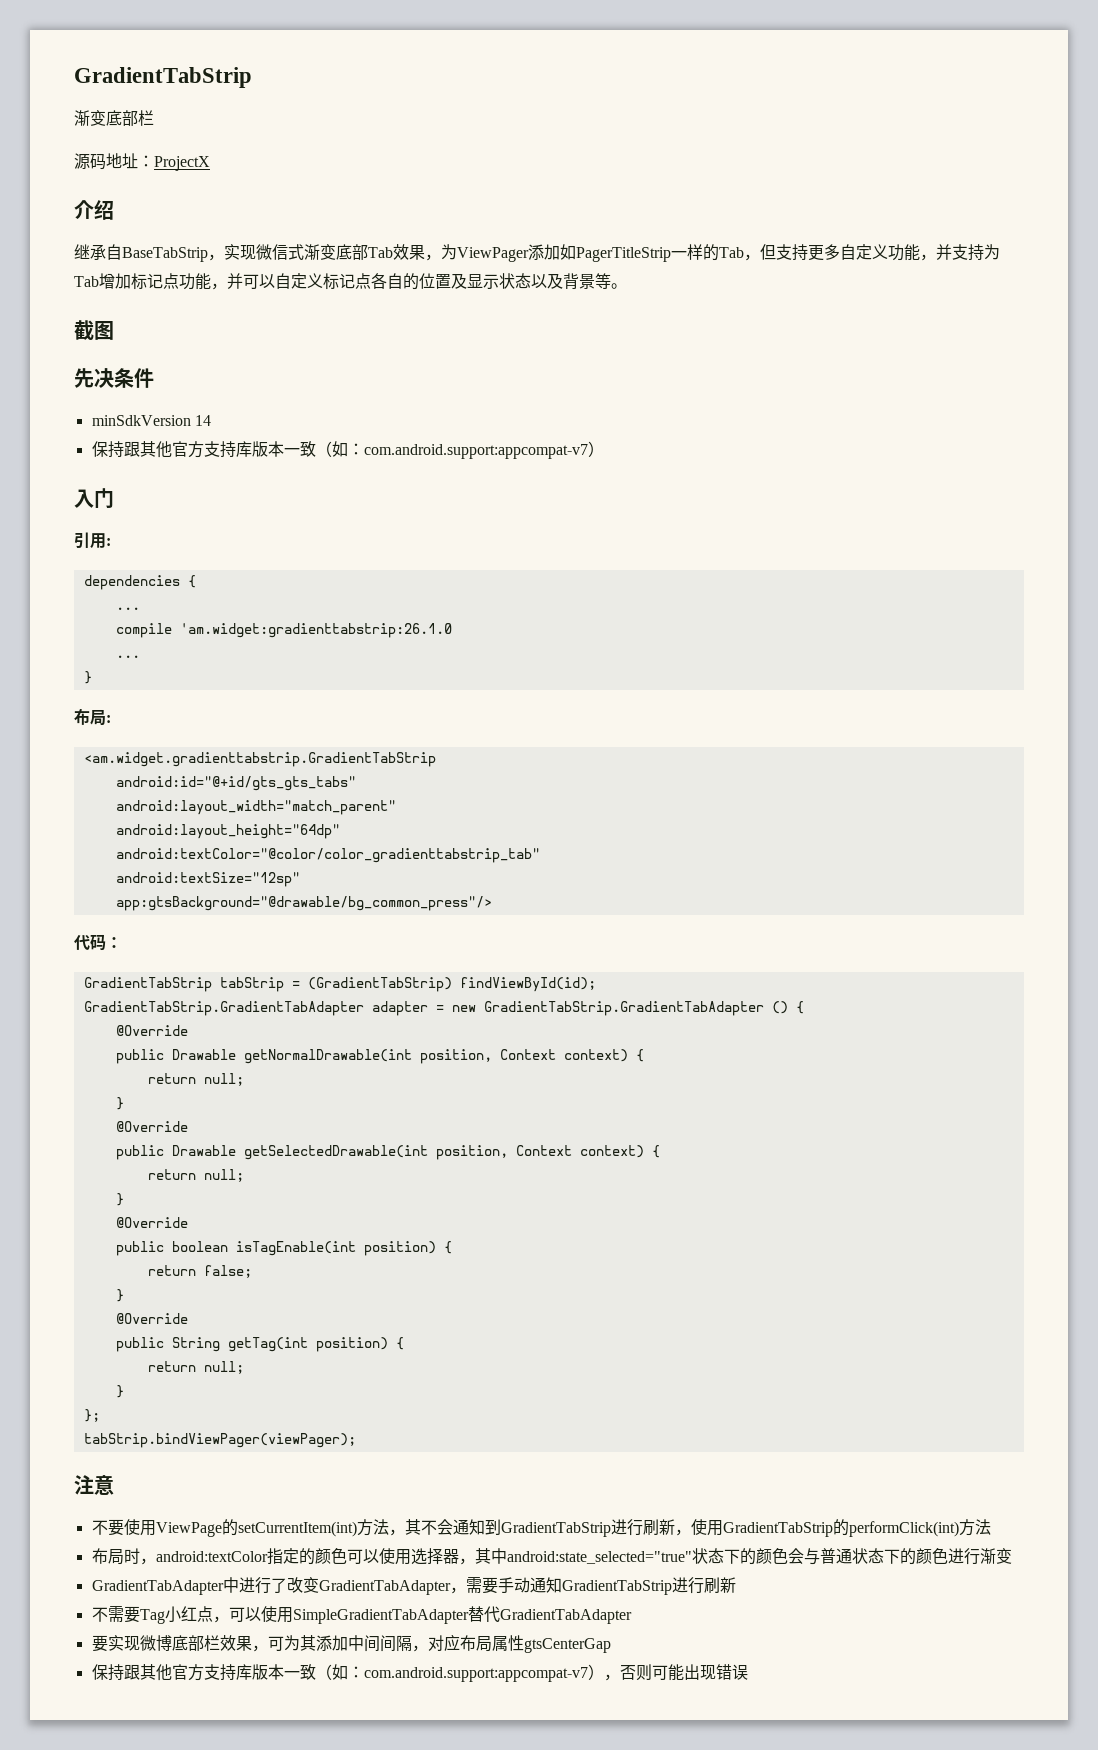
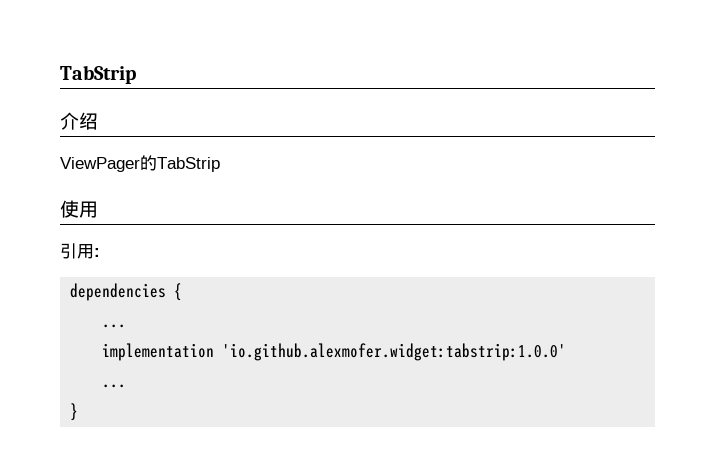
[74,67,252,88] [74,110,154,126] [74,153,210,171] [74,200,114,220] [74,244,1000,262] [74,273,627,290] [74,320,114,340] [74,368,154,388] [91,415,211,426] [91,441,604,459] [74,488,114,508] GradientTabStrip // 渐变底部栏 // 源码地址：ProjectX // 介绍 // 继承自BaseTabStrip，实现微信式渐变底部Tab效果，为ViewPager添加如PagerTitleStrip一样的Tab，但支持更多自定义功能，并支持为Tab增加标记点功能，并可以自定义标记点各自的位置及显示状态以及背景等。 // 截图 // 先决条件 // minSdkVersion 14 // 保持跟其他官方支持库版本一致（如：com.android.support:appcompat-v7） // 入门 -> [60,65,136,84] [60,112,98,130] [60,155,220,172] [60,200,98,218] TabStrip // 介绍 // ViewPager的TabStrip // 使用
[115,623,452,638] compile 'am.widget:gradienttabstrip:26.1.0 -> [102,343,567,361] implementation 'io.github.alexmofer.widget:tabstrip:1.0.0'
[74,708,111,726] [83,752,436,767] [115,776,356,791] [115,800,396,815] [115,824,340,839] [115,848,540,863] [115,872,300,887] [115,896,492,911] [74,934,122,951] [83,977,596,992] [83,1001,804,1016] [115,1025,188,1036] [115,1049,644,1064] [147,1073,244,1086] [115,1097,124,1110] [115,1121,188,1132] [115,1145,660,1160] [147,1169,244,1182] [115,1193,124,1206] [115,1217,188,1228] [115,1241,452,1256] [147,1265,252,1278] [115,1289,124,1302] [115,1313,188,1324] [115,1337,404,1352] [147,1361,244,1374] [115,1385,124,1398] [83,1409,100,1422] [83,1433,356,1448] [74,1475,114,1495] [91,1519,991,1537] [91,1548,1012,1565] [91,1577,736,1595] [91,1606,632,1624] [91,1634,611,1653] [91,1664,748,1682] // 布局: // <am.widget.gradienttabstrip.GradientTabStrip // android:id="@+id/gts_gts_tabs" // android:layout_width="match_parent" // android:layout_height="64dp" // android:textColor="@color/color_gradienttabstrip_tab" // android:textSize="12sp" // app:gtsBackground="@drawable/bg_common_press"/> // 代码： // GradientTabStrip tabStrip = (GradientTabStrip) findViewById(id); // GradientTabStrip.GradientTabAdapter adapter = new GradientTabStrip.GradientTabAdapter () { // @Override // public Drawable getNormalDrawable(int position, Context context) { // return null; // } // @Override // public Drawable getSelectedDrawable(int position, Context context) { // return null; // } // @Override // public boolean isTagEnable(int position) { // return false; // } // @Override // public String getTag(int position) { // return null; // } // }; // tabStrip.bindViewPager(viewPager); // 注意 // 不要使用ViewPage的setCurrentItem(int)方法，其不会通知到GradientTabStrip进行刷新，使用GradientTabStrip的performClick(int)方法 // 布局时，android:textColor指定的颜色可以使用选择器，其中android:state_selected="true"状态下的颜色会与普通状态下的颜色进行渐变 // GradientTabAdapter中进行了改变GradientTabAdapter，需要手动通知GradientTabStrip进行刷新 // 不需要Tag小红点，可以使用SimpleGradientTabAdapter替代GradientTabAdapter // 要实现微博底部栏效果，可为其添加中间间隔，对应布局属性gtsCenterGap // 保持跟其他官方支持库版本一致（如：com.android.support:appcompat-v7），否则可能出现错误 -> (79, 412) none

